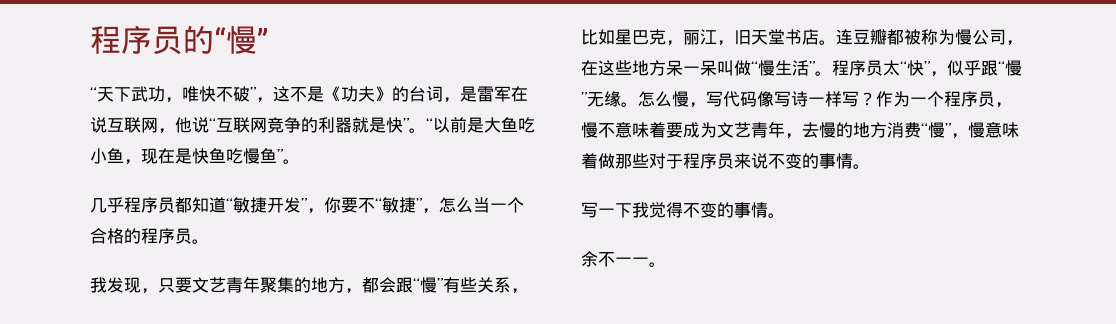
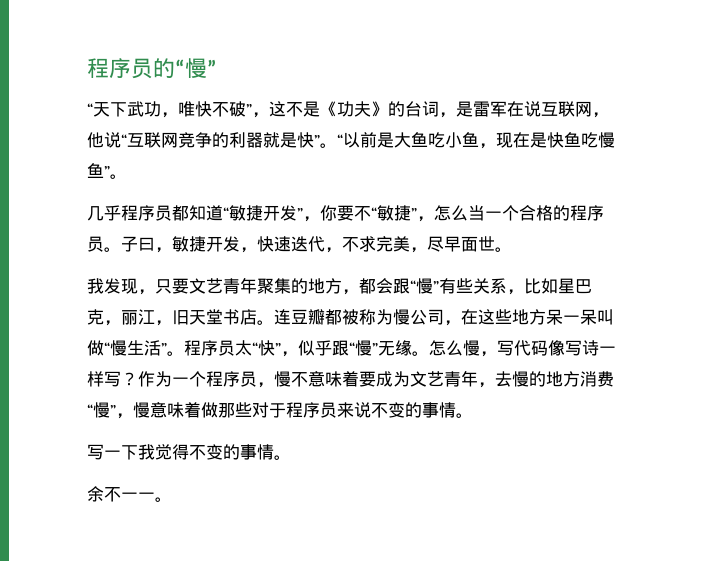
(209, 241) none -> [121,236,512,253] 子曰，敏捷开发，快速迭代，不求完美，尽早面世。

